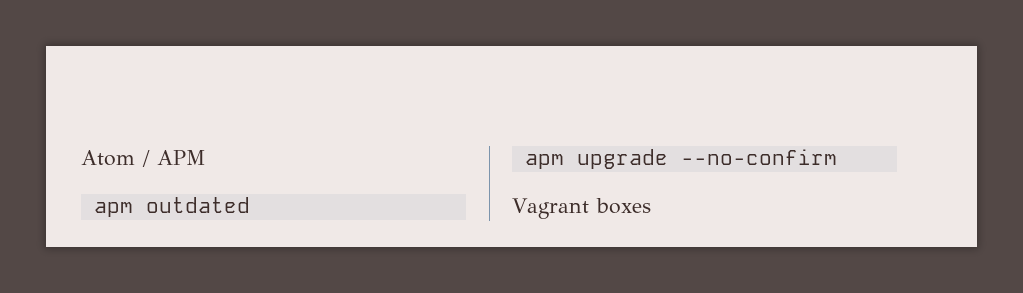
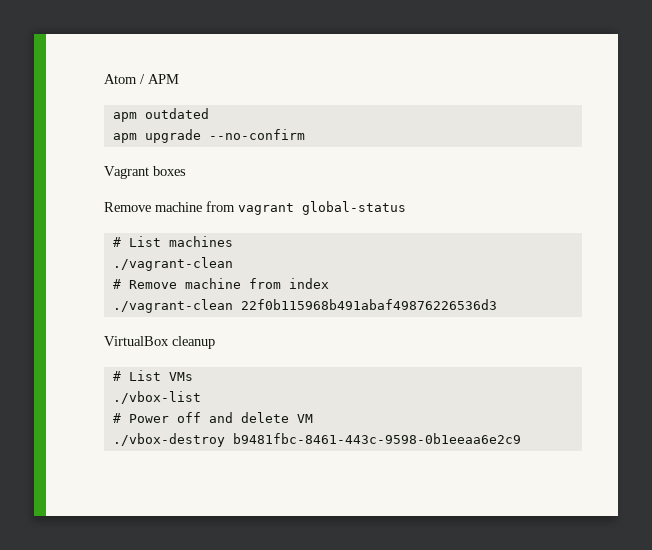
(651, 206) none -> [104,201,406,215] [112,236,233,247] [112,257,233,271] [112,278,329,289] [112,299,497,313] [104,336,215,349] [112,370,193,381] [112,391,201,404] [112,412,313,423] [112,433,521,447] // Remove machine from vagrant global-status // # List machines // ./vagrant-clean // # Remove machine from index // ./vagrant-clean 22f0b115968b491abaf49876226536d3 // VirtualBox cleanup // # List VMs // ./vbox-list // # Power off and delete VM // ./vbox-destroy b9481fbc-8461-443c-9598-0b1eeaa6e2c9

